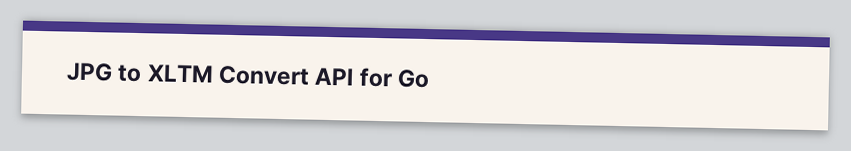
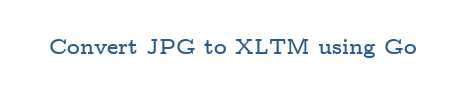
(66, 72) none -> [49,39,138,54] Convert
[218,65,393,88] Convert API for -> [318,39,376,58] using

